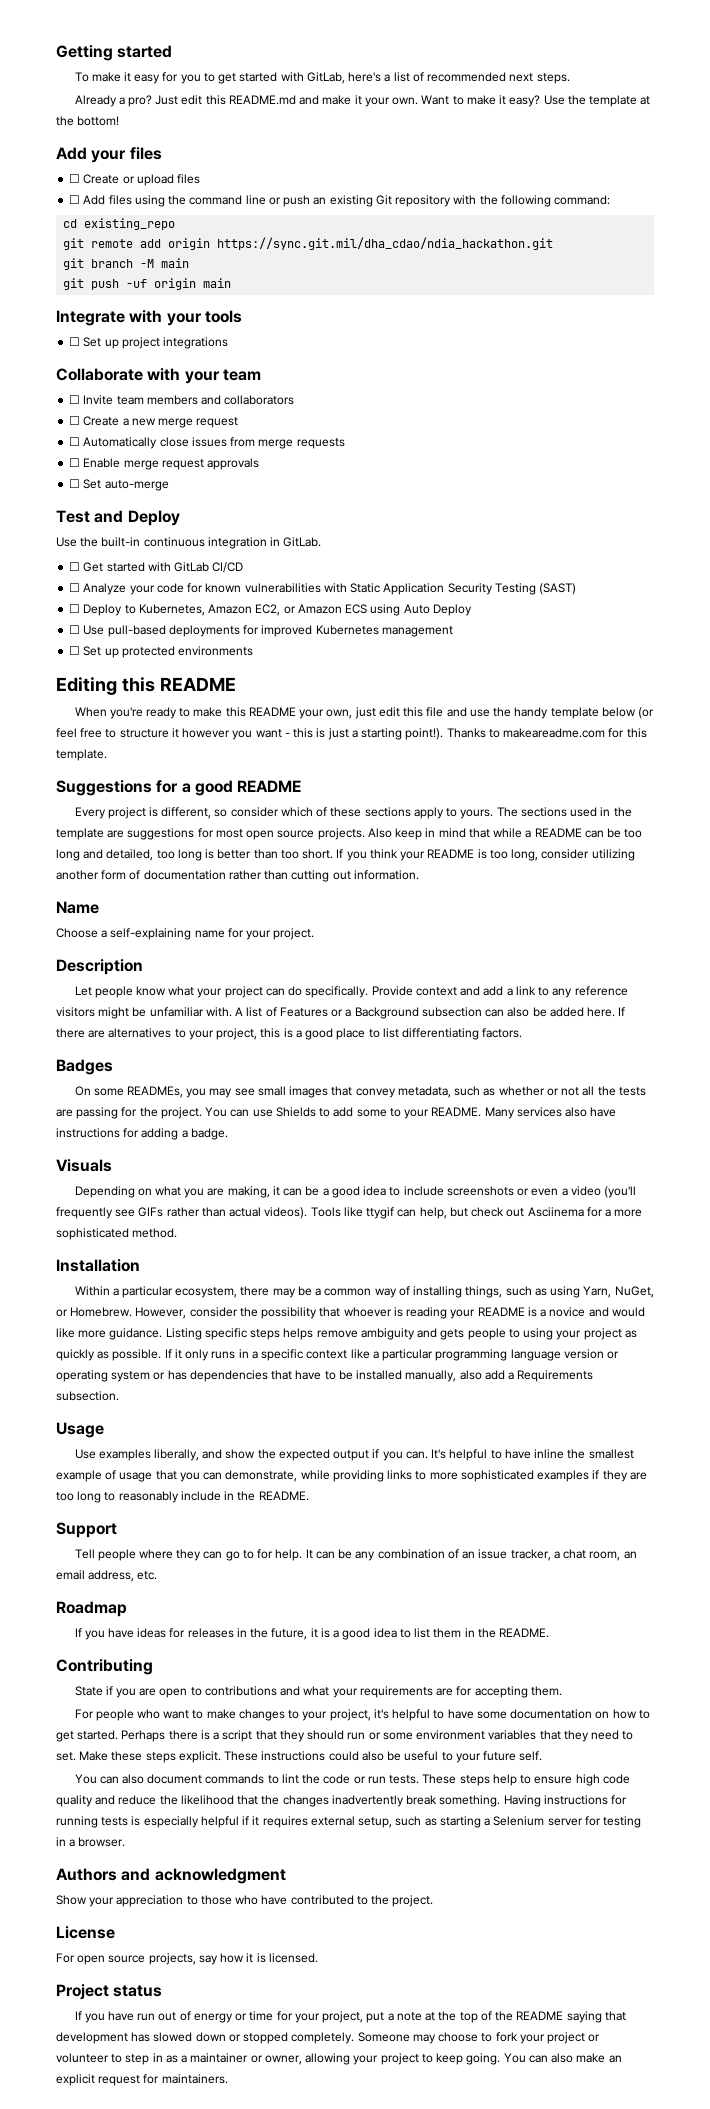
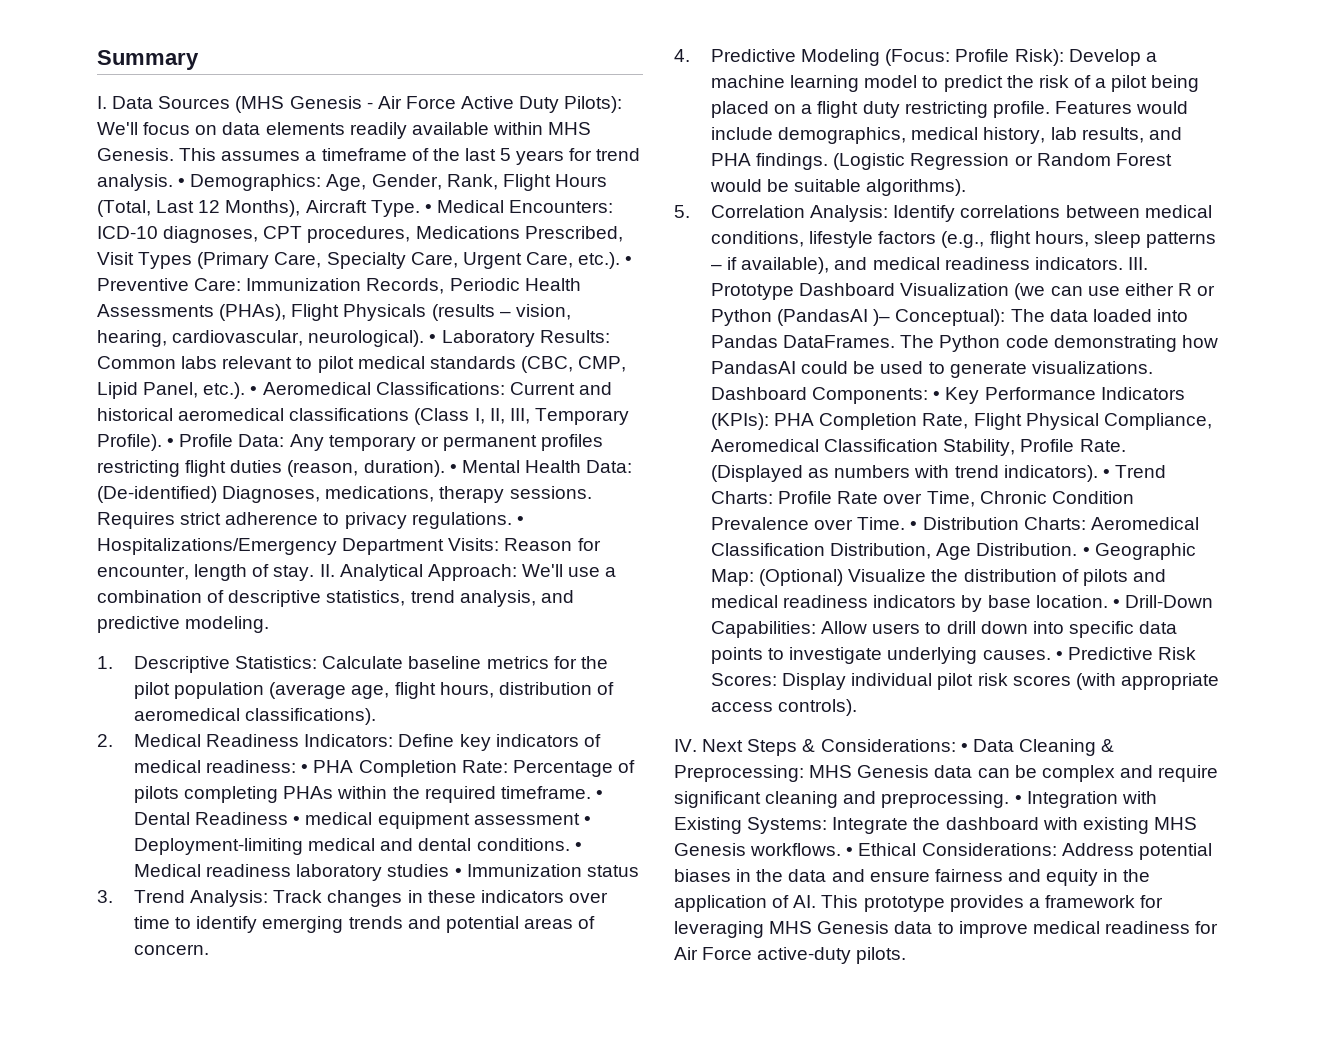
[56,45,173,61] [74,72,570,84] [74,95,651,107] [56,116,120,126] [56,147,162,163] [69,174,201,186] [69,195,611,207] [63,218,176,230] [63,237,554,250] [63,258,190,270] [63,278,232,290] [56,310,242,326] [69,337,229,349] [56,368,261,384] [69,395,295,405] [69,416,239,428] [69,437,345,449] [69,458,260,470] [69,479,169,491] [56,510,180,526] [56,537,322,549] [69,562,244,573] [69,583,577,595] [69,604,472,616] [69,625,453,637] [69,646,254,658] [56,677,236,695] [74,707,655,719] [56,728,647,740] [56,749,107,761] [56,780,302,796] [74,807,632,819] [56,828,643,840] [56,849,635,861] [56,870,419,882] [56,901,99,914] [56,928,315,940] [56,959,143,975] [74,986,628,998] [56,1007,626,1019] [56,1028,523,1040] [56,1059,113,1075] [74,1086,646,1098] [56,1107,617,1119] [56,1128,228,1140] [56,1159,112,1172] [74,1186,637,1198] [56,1207,643,1219] [56,1228,178,1240] [56,1259,140,1272] [74,1286,654,1298] [56,1307,645,1319] [56,1328,637,1340] [56,1349,620,1361] [56,1370,594,1382] [56,1391,119,1401] [56,1422,104,1438] [74,1449,634,1461] [56,1470,647,1482] [56,1491,309,1503] [56,1522,117,1538] [74,1549,637,1561] [56,1570,158,1582] [56,1601,127,1617] [74,1628,550,1640] [56,1659,153,1675] [74,1686,562,1698] [74,1709,650,1721] [56,1730,634,1742] [56,1751,543,1763] [74,1774,630,1786] [56,1795,628,1807] [56,1816,642,1828] [56,1837,126,1847] [56,1868,286,1884] [56,1895,434,1907] [56,1926,115,1939] [56,1953,318,1965] [56,1984,163,2000] [74,2011,626,2023] [56,2032,601,2044] [56,2053,622,2065] [56,2074,228,2086] Getting started // To make it easy for you to get started with GitLab, here's a list of recommended next steps. // Already a pro? Just edit this README.md and make it your own. Want to make it easy? Use the template at the bottom! // Add your files // ☐ Create or upload files // ☐ Add files using the command line or push an existing Git repository with the following command: // cd existing_repo // git remote add origin https://sync.git.mil/dha_cdao/ndia_hackathon.git // git branch -M main // git push -uf origin main // Integrate with your tools // ☐ Set up project integrations // Collaborate with your team // ☐ Invite team members and collaborators // ☐ Create a new merge request // ☐ Automatically close issues from merge requests // ☐ Enable merge request approvals // ☐ Set auto-merge // Test and Deploy // Use the built-in continuous integration in GitLab. // ☐ Get started with GitLab CI/CD // ☐ Analyze your code for known vulnerabilities with Static Application Security Testing (SAST) // ☐ Deploy to Kubernetes, Amazon EC2, or Amazon ECS using Auto Deploy // ☐ Use pull-based deployments for improved Kubernetes management // ☐ Set up protected environments // Editing this README // When you're ready to make this README your own, just edit this file and use the handy template below (or feel free to structure it however you want - this is just a starting point!). Thanks to makeareadme.com for this template. // Suggestions for a good README // Every project is different, so consider which of these sections apply to yours. The sections used in the template are suggestions for most open source projects. Also keep in mind that while a README can be too long and detailed, too long is better than too short. If you think your README is too long, consider utilizing another form of documentation rather than cutting out information. // Name // Choose a self-explaining name for your project. // Description // Let people know what your project can do specifically. Provide context and add a link to any reference visitors might be unfamiliar with. A list of Features or a Background subsection can also be added here. If there are alternatives to your project, this is a good place to list differentiating factors. // Badges // On some READMEs, you may see small images that convey metadata, such as whether or not all the tests are passing for the project. You can use Shields to add some to your README. Many services also have instructions for adding a badge. // Visuals // Depending on what you are making, it can be a good idea to include screenshots or even a video (you'll frequently see GIFs rather than actual videos). Tools like ttygif can help, but check out Asciinema for a more sophisticated method. // Installation // Within a particular ecosystem, there may be a common way of installing things, such as using Yarn, NuGet, or Homebrew. However, consider the possibility that whoever is reading your README is a novice and would like more guidance. Listing specific steps helps remove ambiguity and gets people to using your project as quickly as possible. If it only runs in a specific context like a particular programming language version or operating system or has dependencies that have to be installed manually, also add a Requirements subsection. // Usage // Use examples liberally, and show the expected output if you can. It's helpful to have inline the smallest example of usage that you can demonstrate, while providing links to more sophisticated examples if they are too long to reasonably include in the README. // Support // Tell people where they can go to for help. It can be any combination of an issue tracker, a chat room, an email address, etc. // Roadmap // If you have ideas for releases in the future, it is a good idea to list them in the README. // Contributing // State if you are open to contributions and what your requirements are for accepting them. // For people who want to make changes to your project, it's helpful to have some documentation on how to get started. Perhaps there is a script that they should run or some environment variables that they need to set. Make these steps explicit. These instructions could also be useful to your future self. // You can also document commands to lint the code or run tests. These steps help to ensure high code quality and reduce the likelihood that the changes inadvertently break something. Having instructions for running tests is especially helpful if it requires external setup, such as starting a Selenium server for testing in a browser. // Authors and acknowledgment // Show your appreciation to those who have contributed to the project. // License // For open source projects, say how it is licensed. // Project status // If you have run out of energy or time for your project, put a note at the top of the README saying that development has slowed down or stopped completely. Someone may choose to fork your project or volunteer to step in as a maintainer or owner, allowing your project to keep going. You can also make an explicit request for maintainers. -> [97,50,199,70] [97,96,623,113] [97,122,592,139] [97,148,641,165] [97,174,607,191] [97,200,614,217] [97,226,623,243] [97,252,633,269] [97,278,581,294] [97,304,571,321] [97,330,610,347] [97,356,627,373] [97,382,612,399] [97,408,629,425] [97,434,604,451] [97,460,633,477] [97,486,592,503] [97,512,524,529] [97,538,601,555] [97,564,617,581] [97,590,574,607] [97,616,270,633] [97,656,608,673] [134,682,614,699] [134,708,377,725] [97,734,601,751] [134,760,635,777] [134,786,603,803] [134,812,591,829] [134,838,582,855] [134,864,639,881] [97,890,608,907] [134,916,596,933] [134,944,210,955] [674,49,1157,66] [711,75,1200,92] [711,101,1189,118] [711,127,1182,144] [711,153,1172,170] [710,179,967,196] [674,205,1212,222] [711,231,1216,248] [711,257,1148,274] [711,283,1216,300] [711,309,1188,326] [711,335,1218,352] [711,361,1153,378] [711,387,1185,404] [711,413,1212,430] [711,439,1126,456] [711,465,1166,482] [711,491,1134,507] [711,517,1199,530] [711,543,1196,560] [711,569,1166,586] [711,595,1213,612] [711,621,1178,638] [711,647,1196,664] [711,673,1219,690] [711,699,858,716] [674,739,1115,756] [674,765,1219,782] [674,791,1157,808] [674,817,1197,834] [674,843,1212,860] [674,869,1151,886] [674,895,1164,912] [674,921,1219,938] [674,947,907,964] Summary // I. Data Sources (MHS Genesis - Air Force Active Duty Pilots): We'll focus on data elements readily available within MHS Genesis. This assumes a timeframe of the last 5 years for trend analysis. • Demographics: Age, Gender, Rank, Flight Hours (Total, Last 12 Months), Aircraft Type. • Medical Encounters: ICD-10 diagnoses, CPT procedures, Medications Prescribed, Visit Types (Primary Care, Specialty Care, Urgent Care, etc.). • Preventive Care: Immunization Records, Periodic Health Assessments (PHAs), Flight Physicals (results – vision, hearing, cardiovascular, neurological). • Laboratory Results: Common labs relevant to pilot medical standards (CBC, CMP, Lipid Panel, etc.). • Aeromedical Classifications: Current and historical aeromedical classifications (Class I, II, III, Temporary Profile). • Profile Data: Any temporary or permanent profiles restricting flight duties (reason, duration). • Mental Health Data: (De-identified) Diagnoses, medications, therapy sessions. Requires strict adherence to privacy regulations. • Hospitalizations/Emergency Department Visits: Reason for encounter, length of stay. II. Analytical Approach: We'll use a combination of descriptive statistics, trend analysis, and predictive modeling. // 1. Descriptive Statistics: Calculate baseline metrics for the pilot population (average age, flight hours, distribution of aeromedical classifications). // 2. Medical Readiness Indicators: Define key indicators of medical readiness: • PHA Completion Rate: Percentage of pilots completing PHAs within the required timeframe. • Dental Readiness • medical equipment assessment • Deployment-limiting medical and dental conditions. • Medical readiness laboratory studies • Immunization status // 3. Trend Analysis: Track changes in these indicators over time to identify emerging trends and potential areas of concern. // 4. Predictive Modeling (Focus: Profile Risk): Develop a machine learning model to predict the risk of a pilot being placed on a flight duty restricting profile. Features would include demographics, medical history, lab results, and PHA findings. (Logistic Regression or Random Forest would be suitable algorithms). // 5. Correlation Analysis: Identify correlations between medical conditions, lifestyle factors (e.g., flight hours, sleep patterns – if available), and medical readiness indicators. III. Prototype Dashboard Visualization (we can use either R or Python (PandasAI )– Conceptual): The data loaded into Pandas DataFrames. The Python code demonstrating how PandasAI could be used to generate visualizations. Dashboard Components: • Key Performance Indicators (KPIs): PHA Completion Rate, Flight Physical Compliance, Aeromedical Classification Stability, Profile Rate. (Displayed as numbers with trend indicators). • Trend Charts: Profile Rate over Time, Chronic Condition Prevalence over Time. • Distribution Charts: Aeromedical Classification Distribution, Age Distribution. • Geographic Map: (Optional) Visualize the distribution of pilots and medical readiness indicators by base location. • Drill-Down Capabilities: Allow users to drill down into specific data points to investigate underlying causes. • Predictive Risk Scores: Display individual pilot risk scores (with appropriate access controls). // IV. Next Steps & Considerations: • Data Cleaning & Preprocessing: MHS Genesis data can be complex and require significant cleaning and preprocessing. • Integration with Existing Systems: Integrate the dashboard with existing MHS Genesis workflows. • Ethical Considerations: Address potential biases in the data and ensure fairness and equity in the application of AI. This prototype provides a framework for leveraging MHS Genesis data to improve medical readiness for Air Force active-duty pilots.

